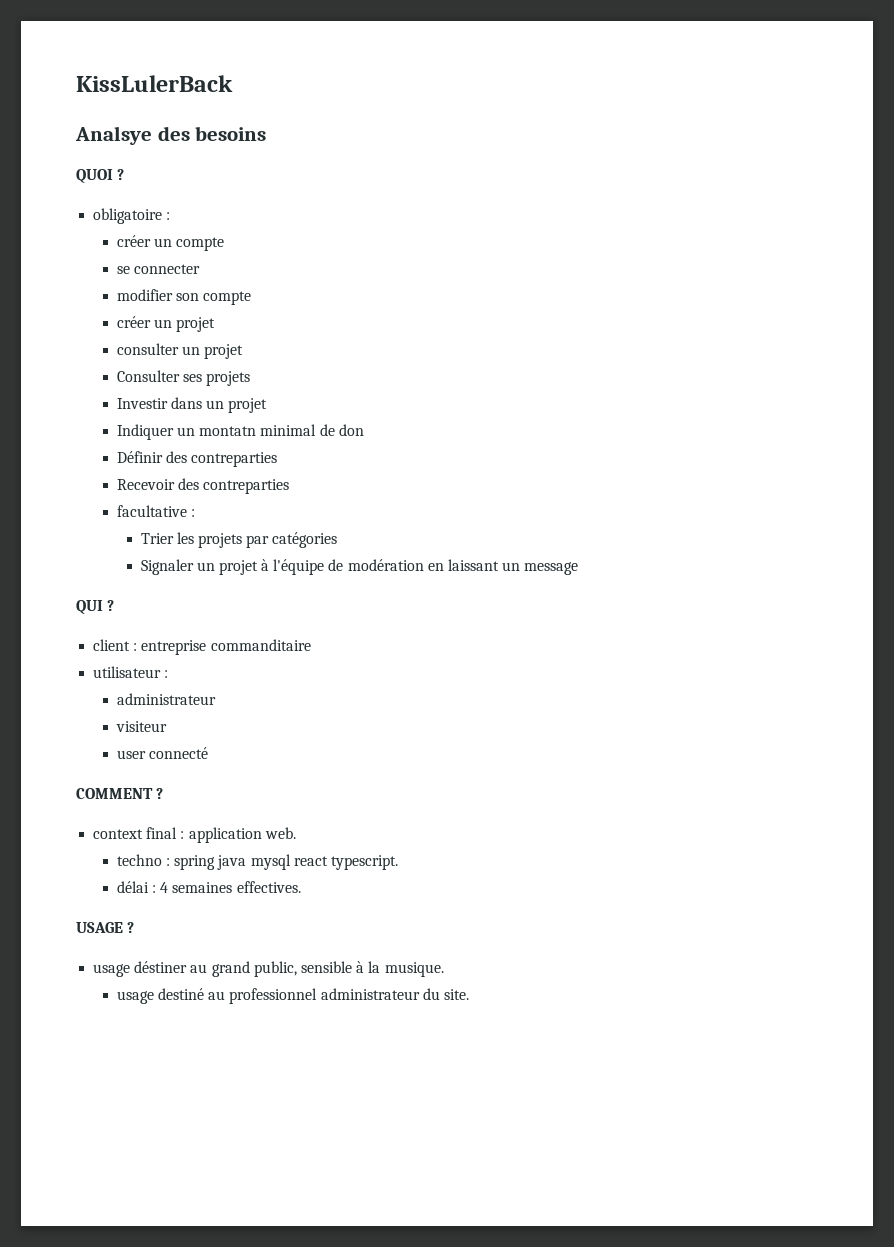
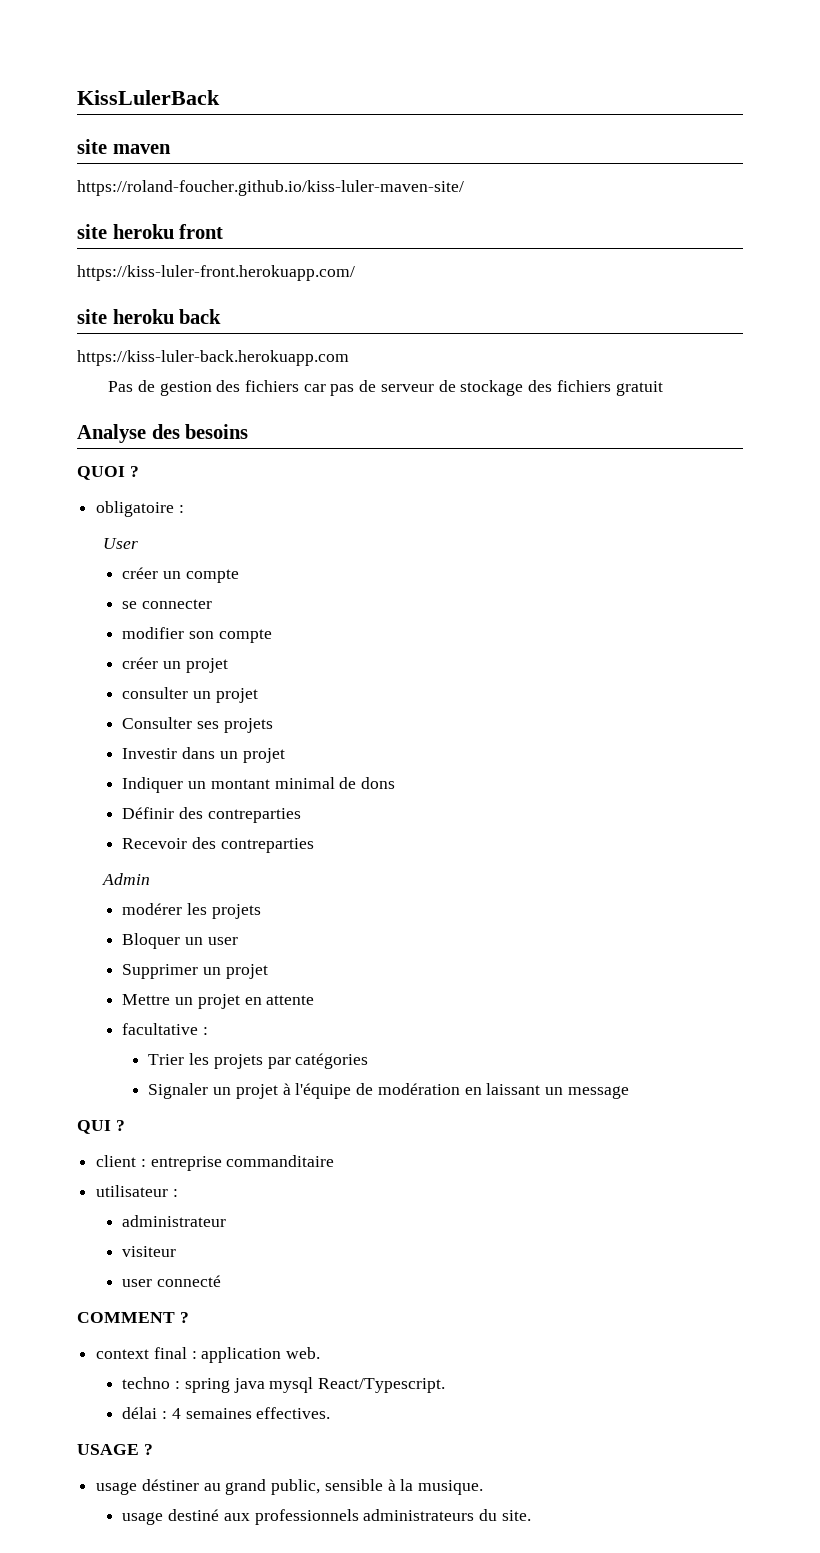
[75,126,152,145] Analsye -> [77,139,171,154] [77,180,464,196] [77,224,224,239] [77,265,355,281] [77,309,222,324] [77,350,349,366] [108,380,663,396] [77,424,146,443] site maven // https://roland-foucher.github.io/kiss-luler-maven-site/ // site heroku front // https://kiss-luler-front.herokuapp.com/ // site heroku back // https://kiss-luler-back.herokuapp.com // Pas de gestion des fichiers car pas de serveur de stockage des fichiers gratuit // Analyse
(171, 216) none -> [103,538,139,549] // User
[199,426,257,436] montatn -> [210,779,270,789] montant
[338,424,364,436] don -> [360,777,395,789] dons
(290, 486) none -> [102,873,151,885] [122,903,261,919] [122,933,238,949] [122,964,268,979] [122,994,315,1009] // Admin // modérer les projets // Bloquer un user // Supprimer un projet // Mettre un projet en attente
[293,855,398,870] react typescript. -> [317,1378,445,1393] React/Typescript.
[208,988,420,1004] au professionnel administrateur -> [223,1509,475,1525] aux professionnels administrateurs

